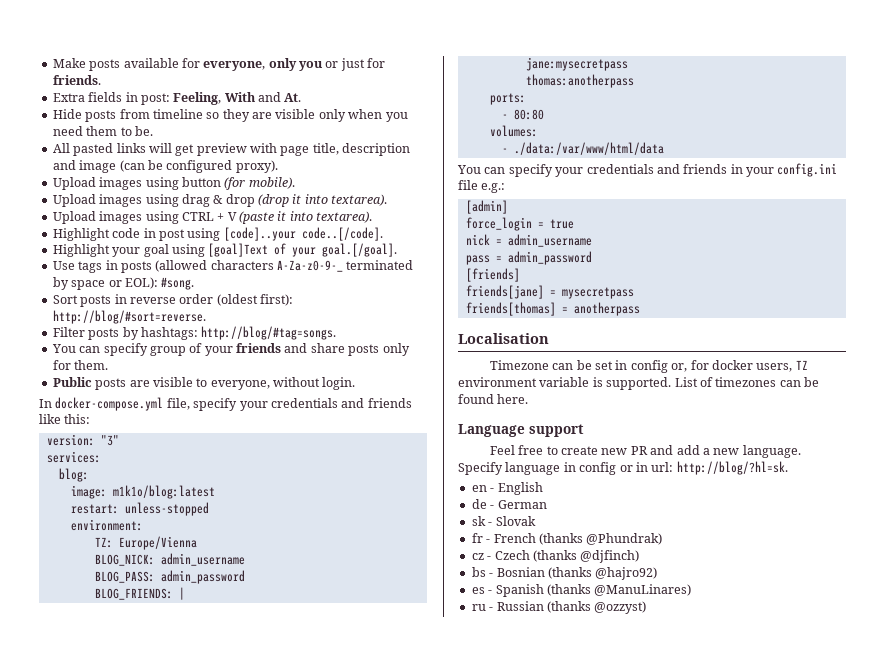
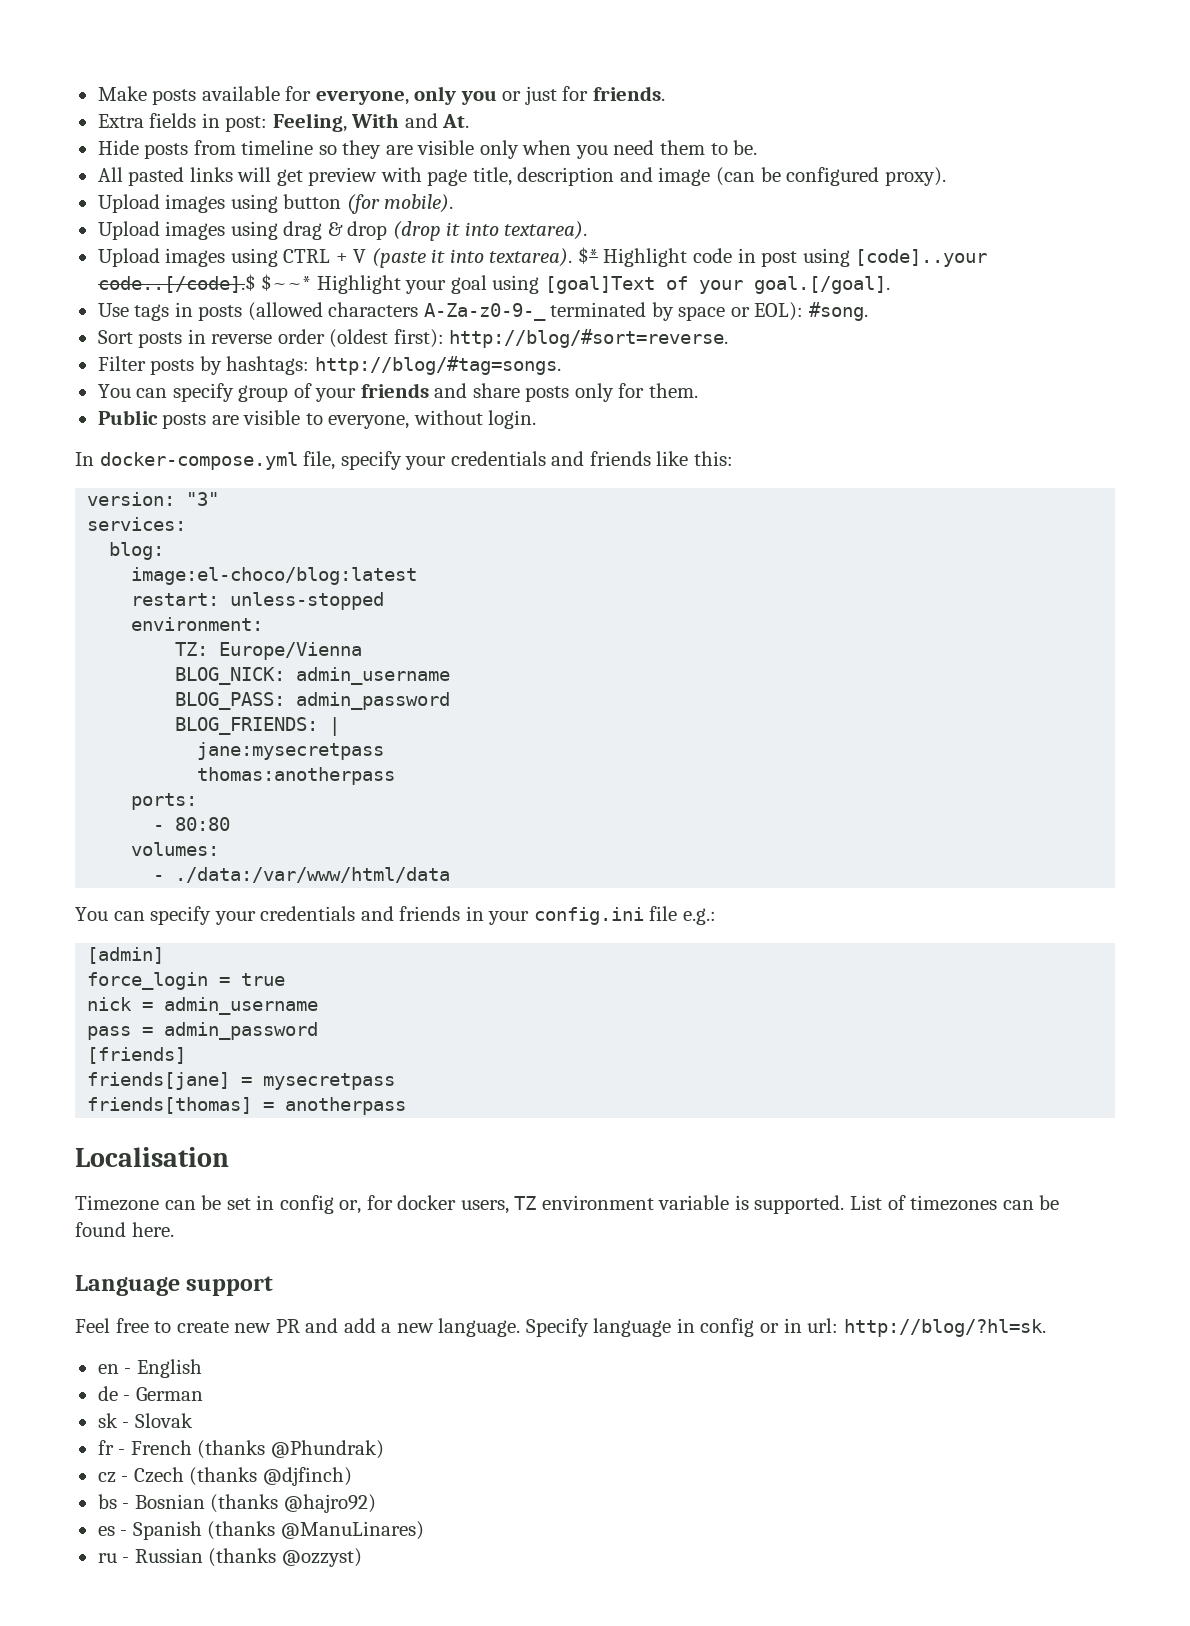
(373, 217) // -> [577,247,598,264] $*
[301,227,383,241] code..[/code]. // -> [97,274,312,293] code..[/code].$ $~~*
[70,485,215,499] image: m1k1o/blog:latest -> [131,567,418,585] image:el-choco/blog:latest

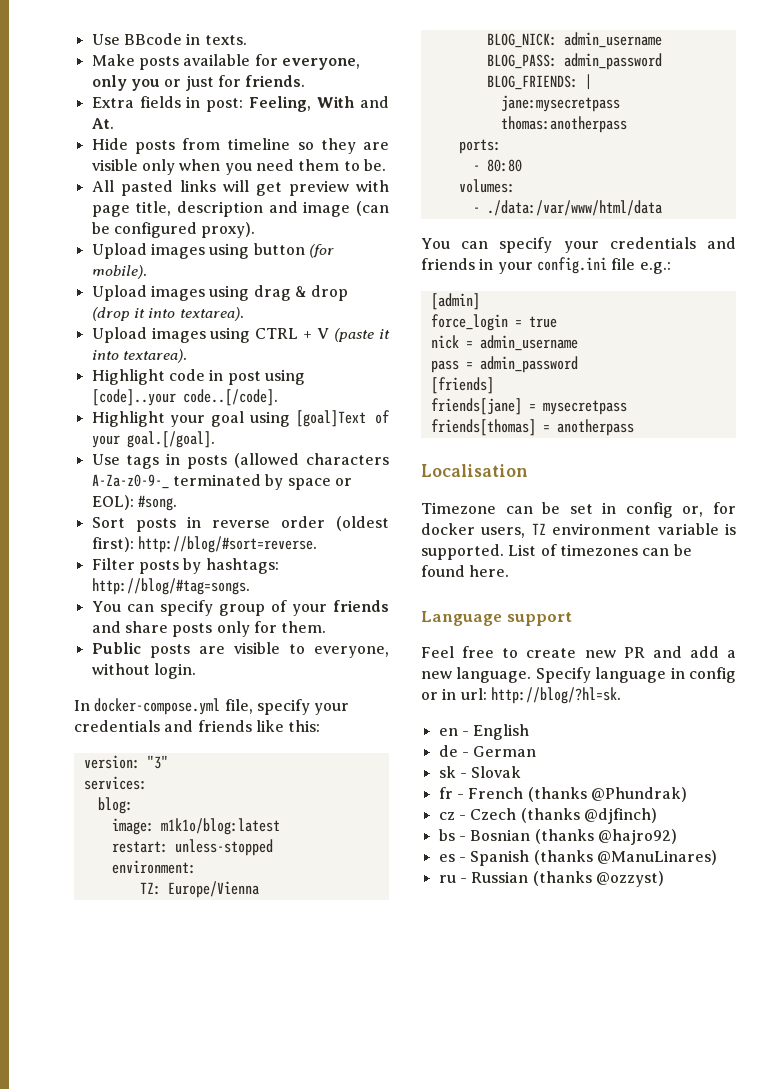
(97, 93) none -> [91,33,247,45] Use BBcode in texts. //
[577,247,598,264] $* -> (187, 356) //
[97,274,312,293] code..[/code].$ $~~* -> [182,389,278,406] code..[/code]. //
[131,567,418,585] image:el-choco/blog:latest -> [111,818,280,835] image: m1k1o/blog:latest

